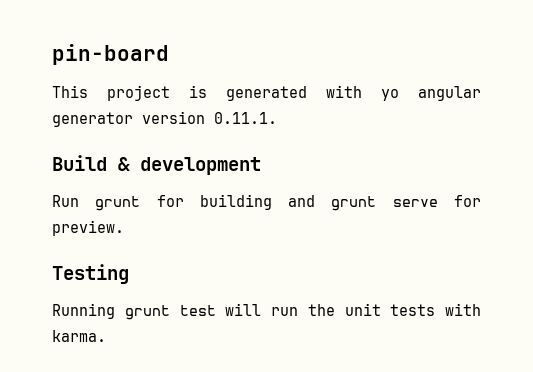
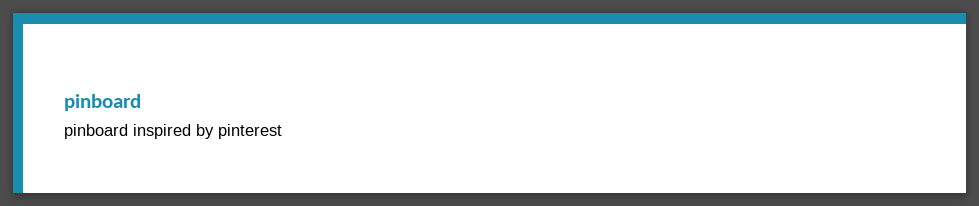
[52,44,169,65] [52,85,481,101] [52,111,277,127] [52,155,261,175] [52,194,481,211] [52,220,124,236] [52,264,129,284] [52,303,481,320] [52,330,106,342] pin-board // This project is generated with yo angular generator version 0.11.1. // Build & development // Run grunt for building and grunt serve for preview. // Testing // Running grunt test will run the unit tests with karma. -> [64,94,141,111] [64,124,282,139] pinboard // pinboard inspired by pinterest

